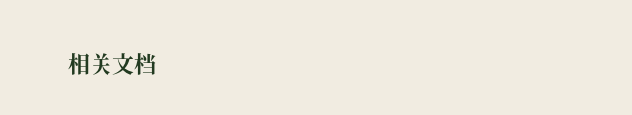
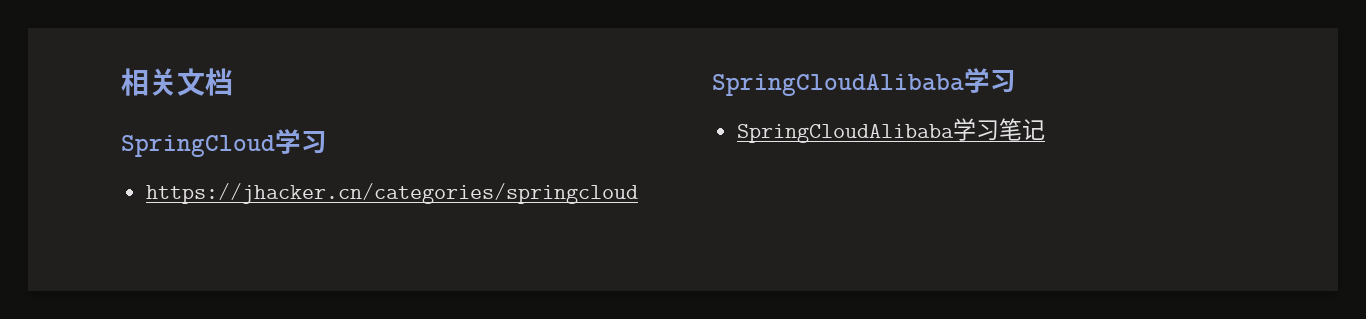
(156, 64) none -> [121,129,327,157] [146,183,639,204] [712,68,1016,96] [737,118,1046,143] // SpringCloud学习 // https://jhacker.cn/categories/springcloud // SpringCloudAlibaba学习 // SpringCloudAlibaba学习笔记

